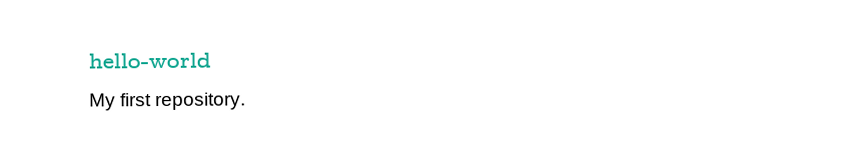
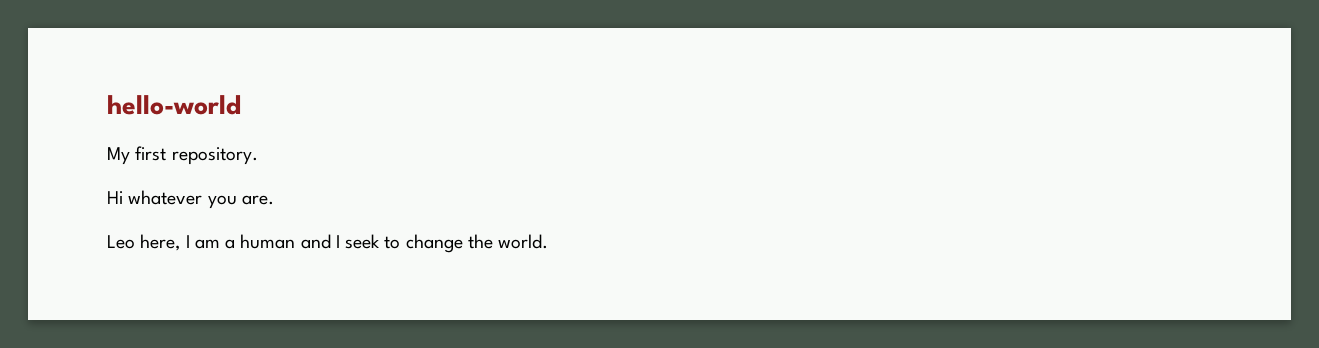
(247, 101) none -> [107,190,274,209] [107,234,549,253] // Hi whatever you are. // Leo here, I am a human and I seek to change the world.

